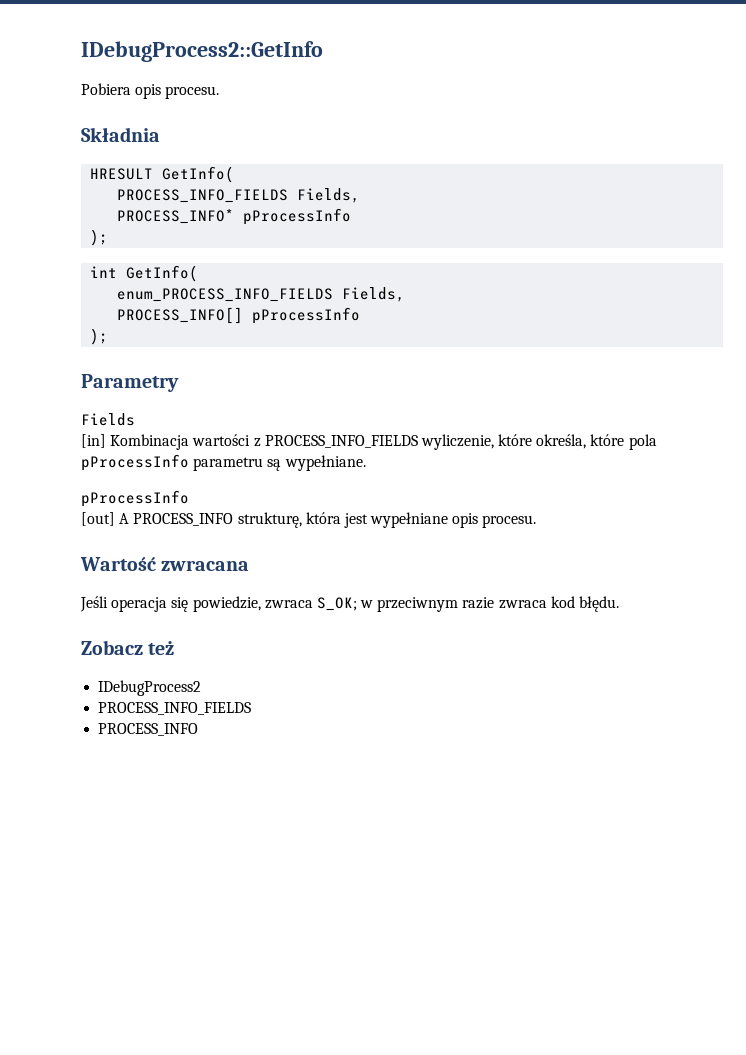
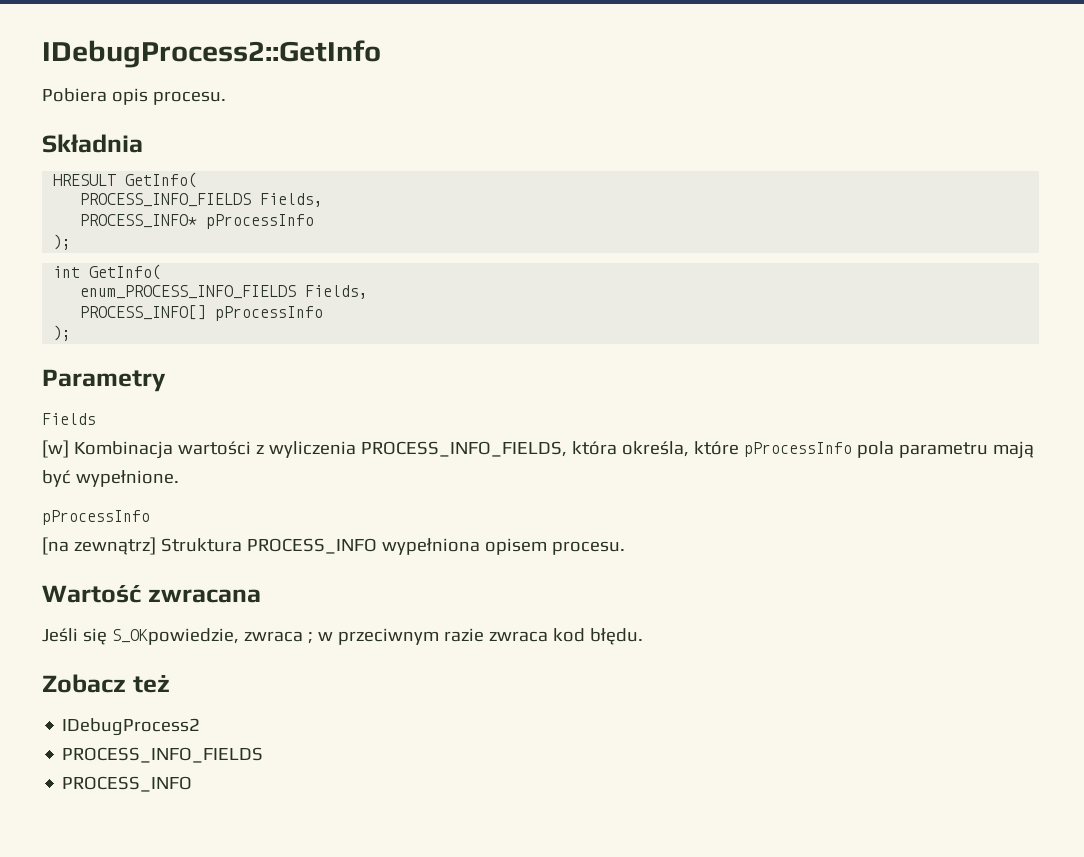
[81,434,106,448] [in] -> [42,440,69,458] [w]
[264,434,657,450] [81,454,366,471] [81,490,189,507] [81,512,479,528] PROCESS_INFO_FIELDS wyliczenie, które określa, które pola pProcessInfo parametru są wypełniane. // pProcessInfo // [out] A PROCESS_INFO strukturę, która jest wypełniane opis -> [268,441,1034,459] [42,470,179,487] [42,510,150,525] [42,537,547,555] wyliczenia PROCESS_INFO_FIELDS, która określa, które pProcessInfo pola parametru mają być wypełnione. // pProcessInfo // [na zewnątrz] Struktura PROCESS_INFO wypełniona opisem
[111,596,357,612] operacja się powiedzie, zwraca S_OK; -> [82,628,313,645] się S_OKpowiedzie, zwraca ;

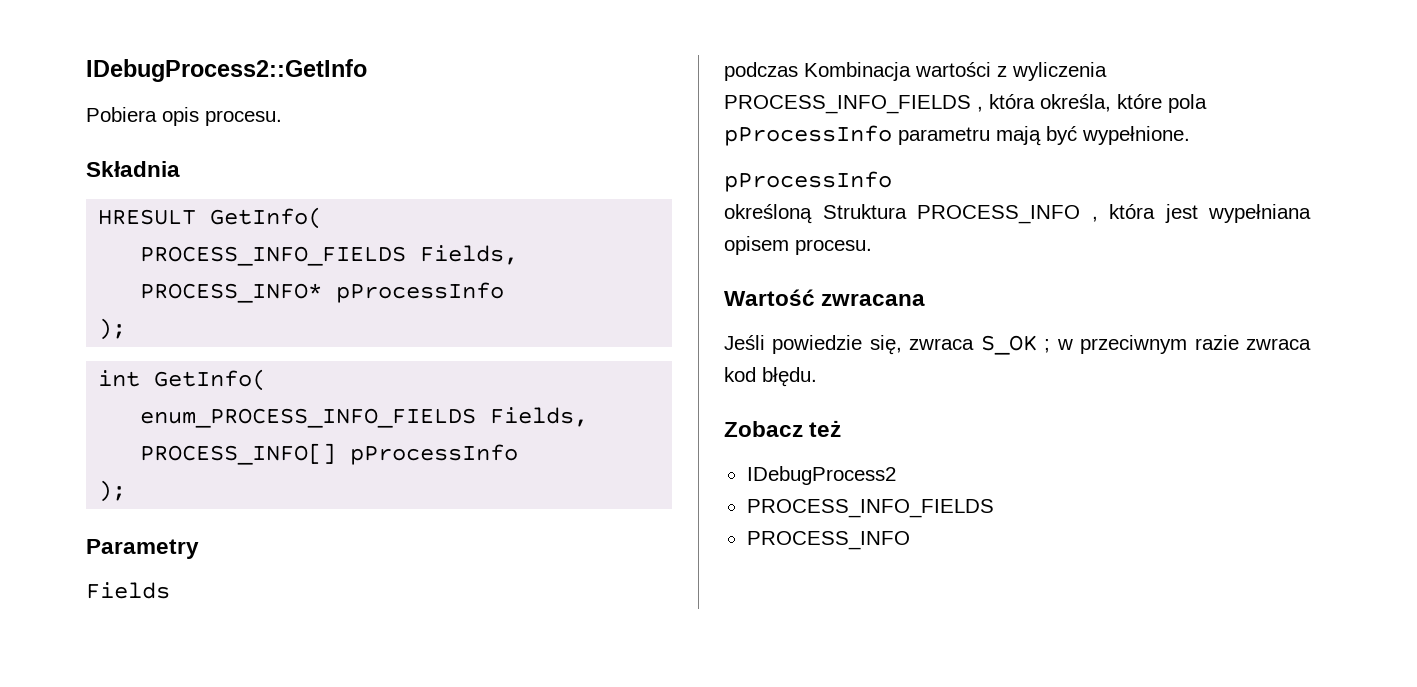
[42,440,69,458] [w] -> [724,62,798,81] podczas
[360,441,567,457] PROCESS_INFO_FIELDS, -> [724,95,983,114] PROCESS_INFO_FIELDS ,
[743,441,894,458] pProcessInfo pola -> [1168,94,1207,113] [724,125,892,146] pola pProcessInfo
[42,537,480,555] [na zewnątrz] Struktura PROCESS_INFO wypełniona -> [724,204,1311,224] określoną Struktura PROCESS_INFO , która jest wypełniana
[82,628,303,645] się S_OKpowiedzie, zwraca -> [772,335,1037,355] powiedzie się, zwraca S_OK

